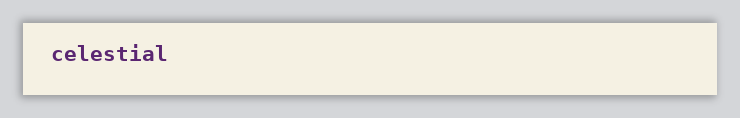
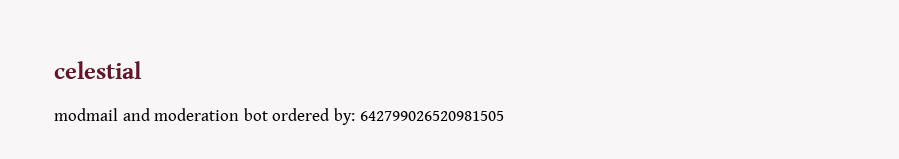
(168, 52) none -> [54,108,504,125] // modmail and moderation bot ordered by: 642799026520981505

